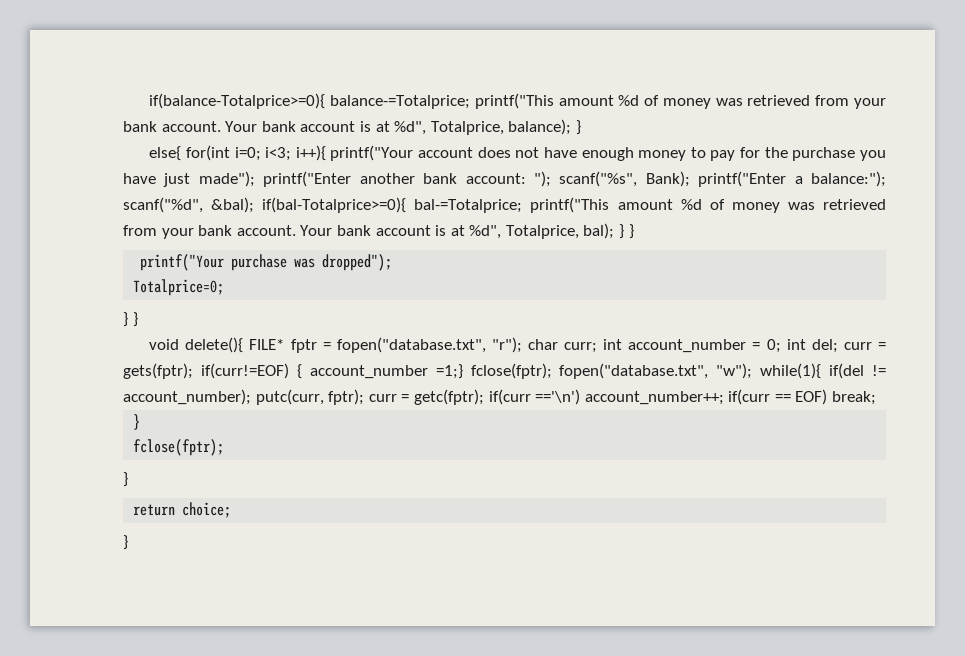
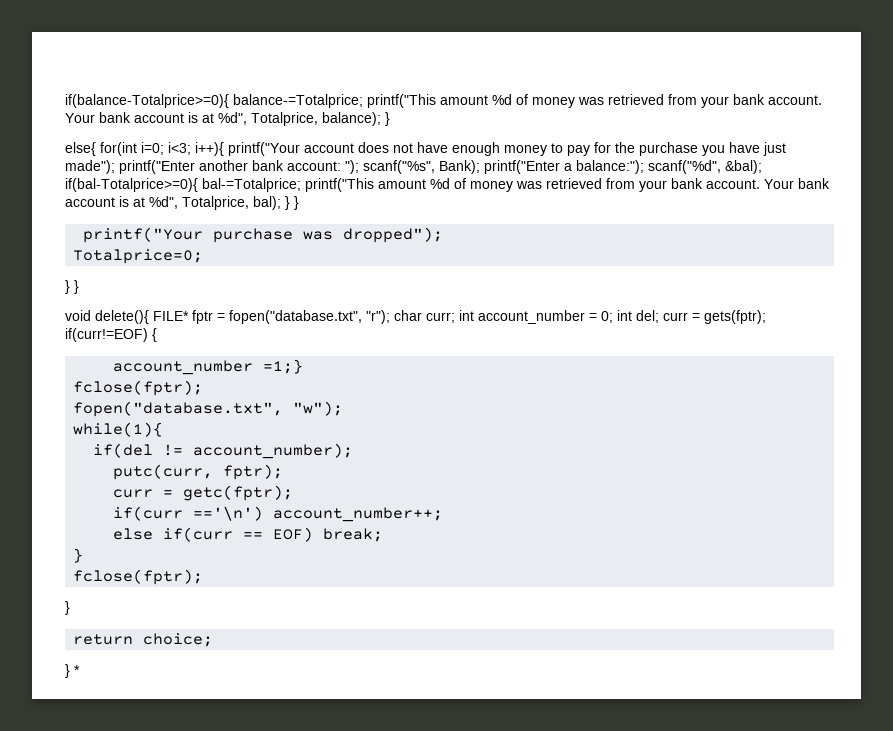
(302, 371) none -> (157, 335) //
[470,363,552,379] fclose(fptr); -> [73,380,204,396] // fclose(fptr); //
(753, 371) none -> (344, 408) //
(822, 371) none -> (164, 429) //
(251, 397) none -> (354, 451) //
(365, 397) none -> (284, 472) //
(484, 397) none -> (294, 493) //
(724, 398) none -> [113,528,154,540] // else
(128, 542) none -> [74,665,80,675] *

